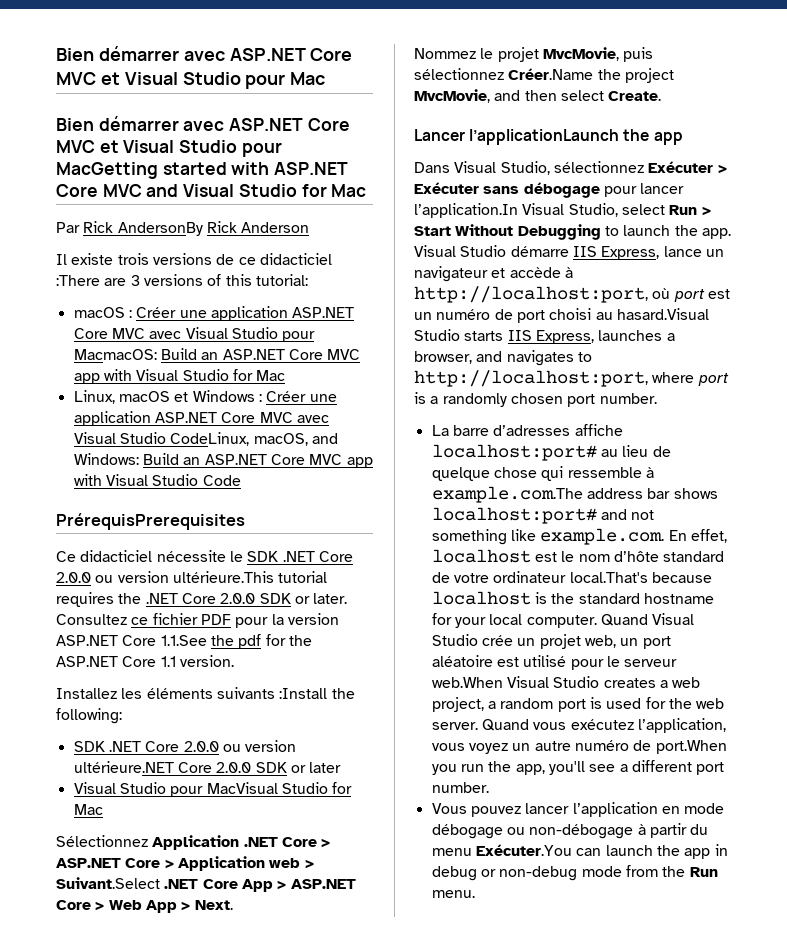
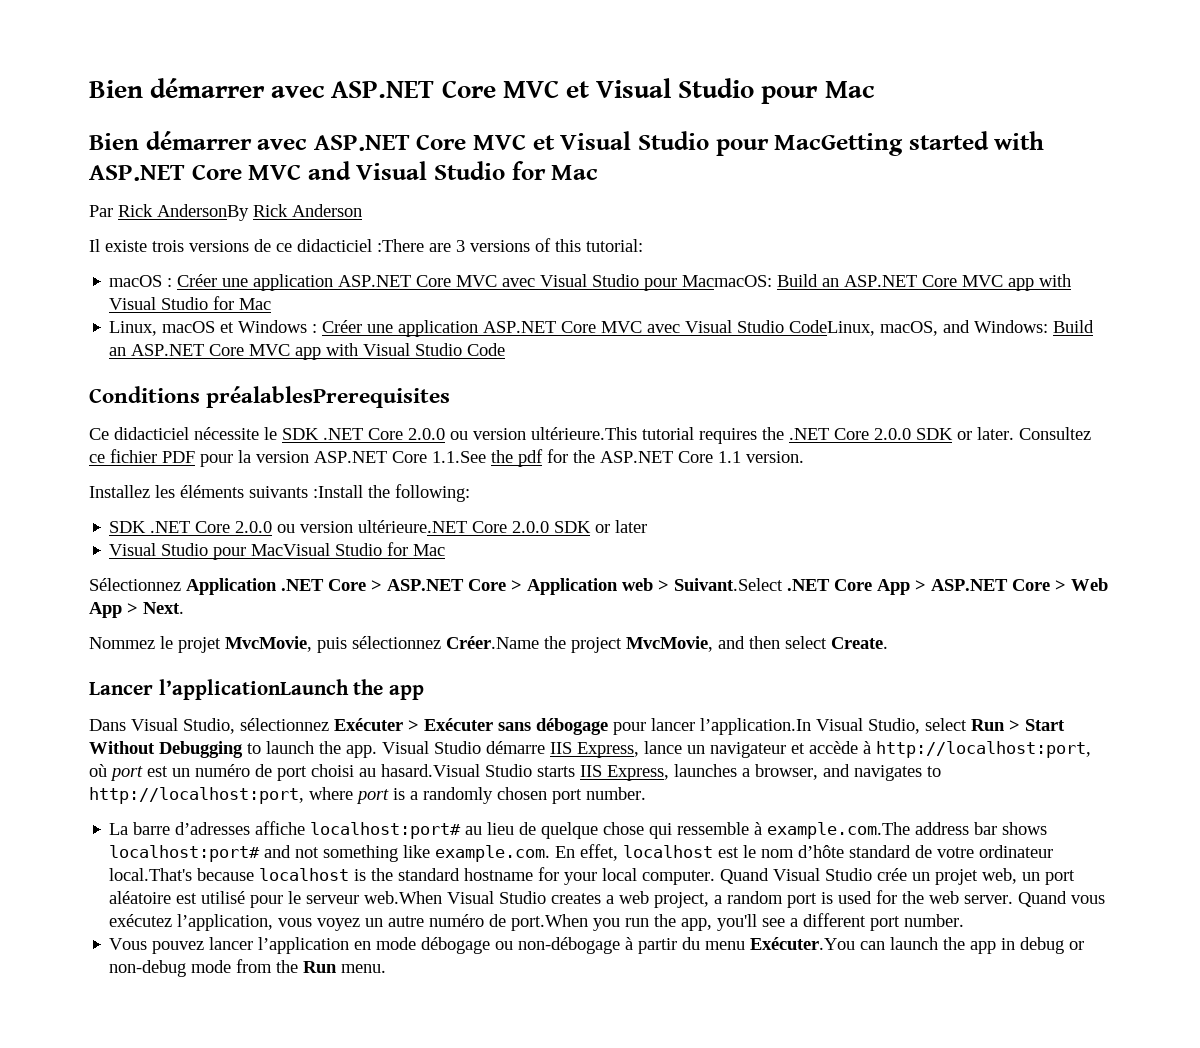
[56,513,245,530] PrérequisPrerequisites -> [89,386,451,408] Conditions préalablesPrerequisites

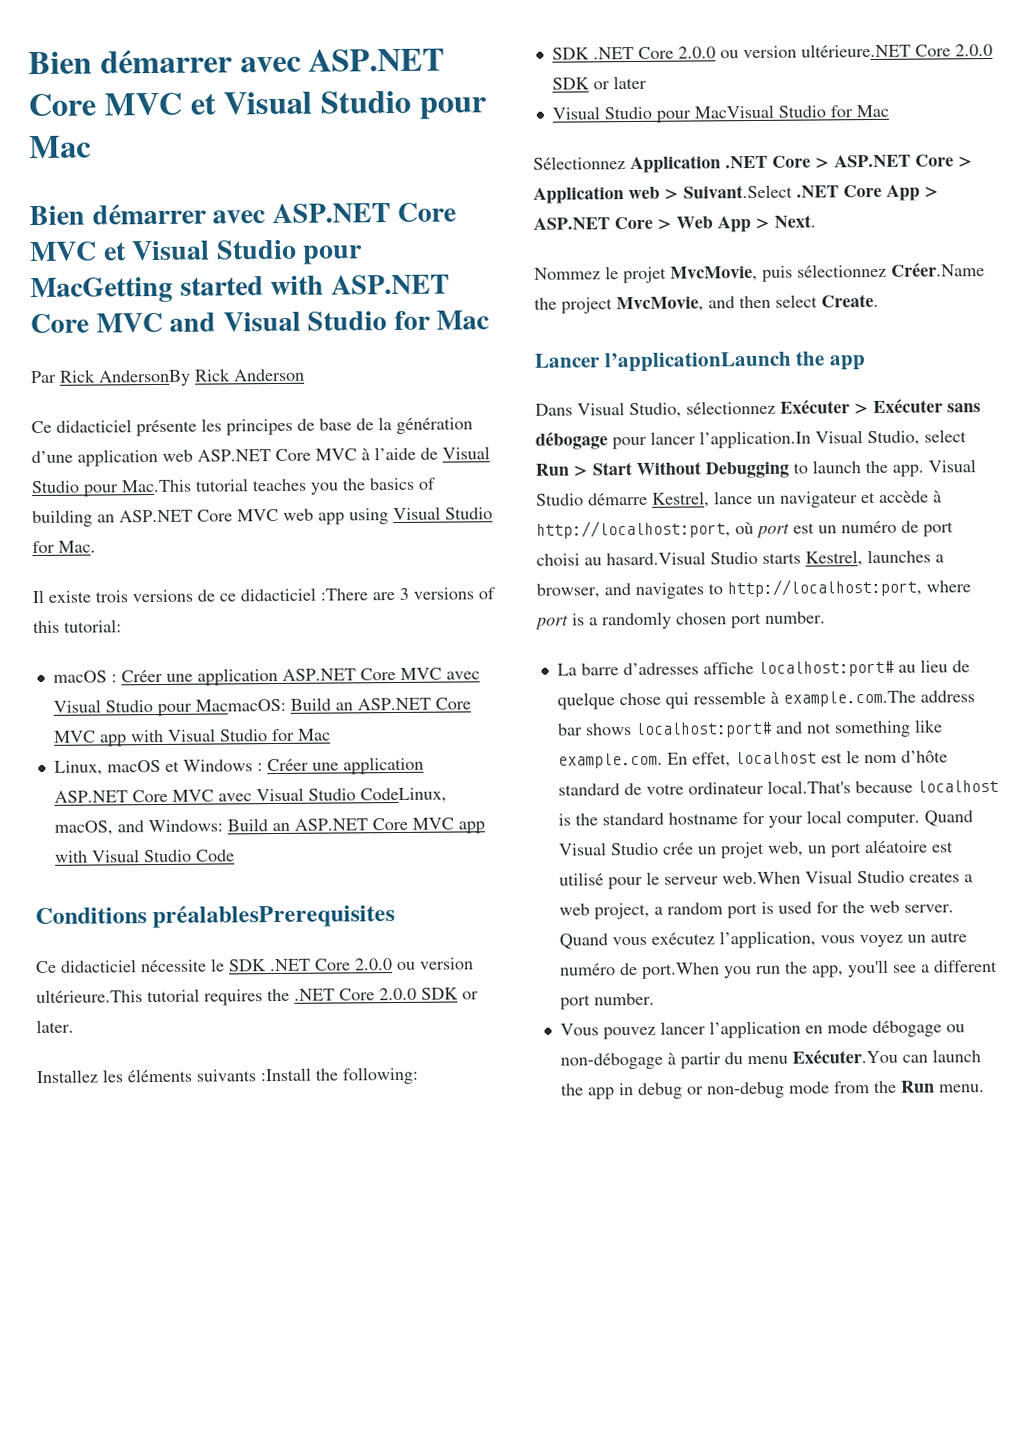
(362, 210) none -> [31,417,473,437] [31,446,490,467] [31,477,436,497] [32,506,493,528] [32,540,96,554] // Ce didacticiel présente les principes de base de la génération d’une application web ASP.NET Core MVC à l’aide de Visual Studio pour Mac.This tutorial teaches you the basics of building an ASP.NET Core MVC web app using Visual Studio for Mac.
[1019,427,1091,440] [89,449,804,467] Consultez ce fichier PDF pour la version ASP.NET Core 1.1.See the pdf for the ASP.NET Core 1.1 version. -> (74, 1026) none
[550,742,639,758] IIS Express, -> [652,491,710,508] Kestrel,
[580,765,669,781] IIS Express, -> [805,550,863,567] Kestrel,

